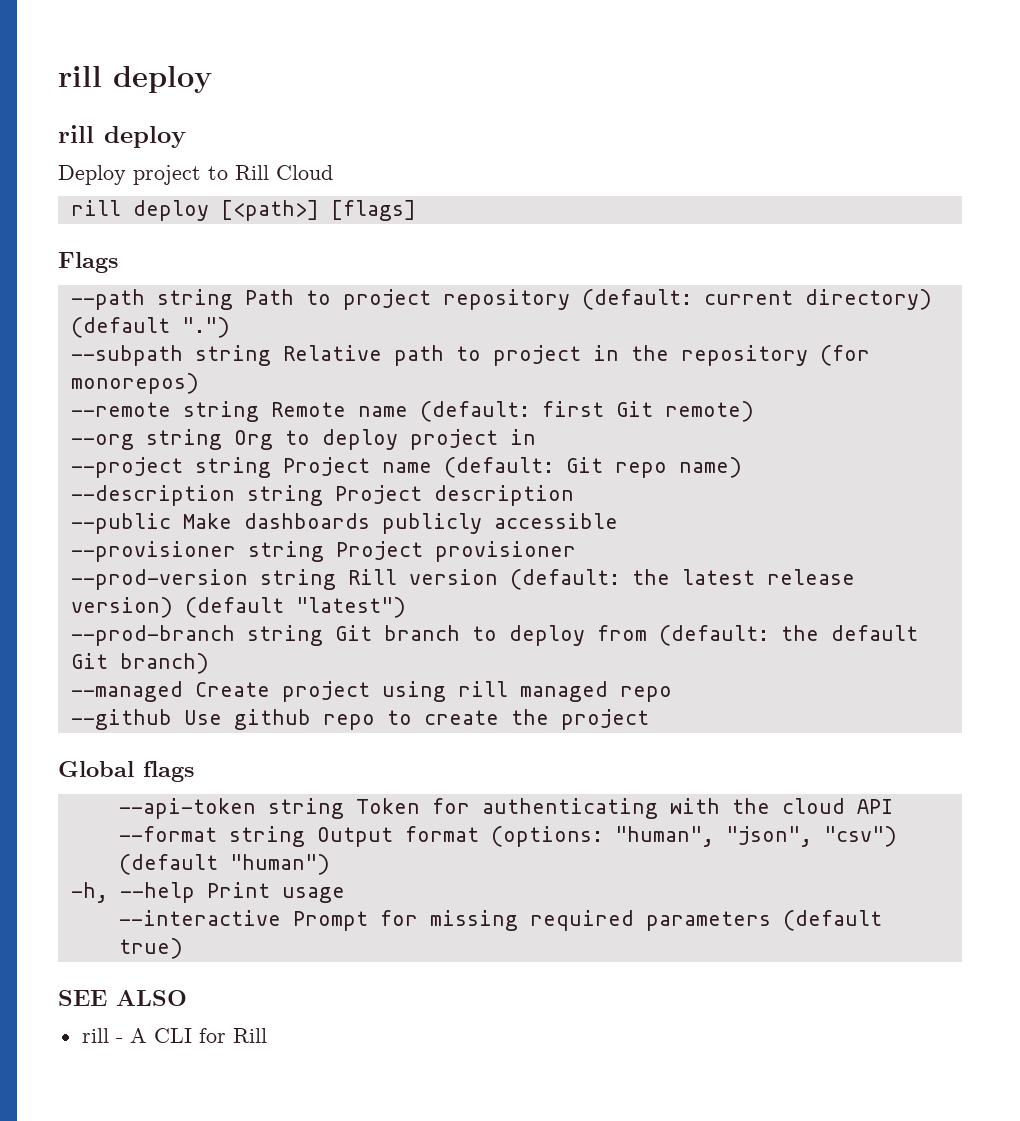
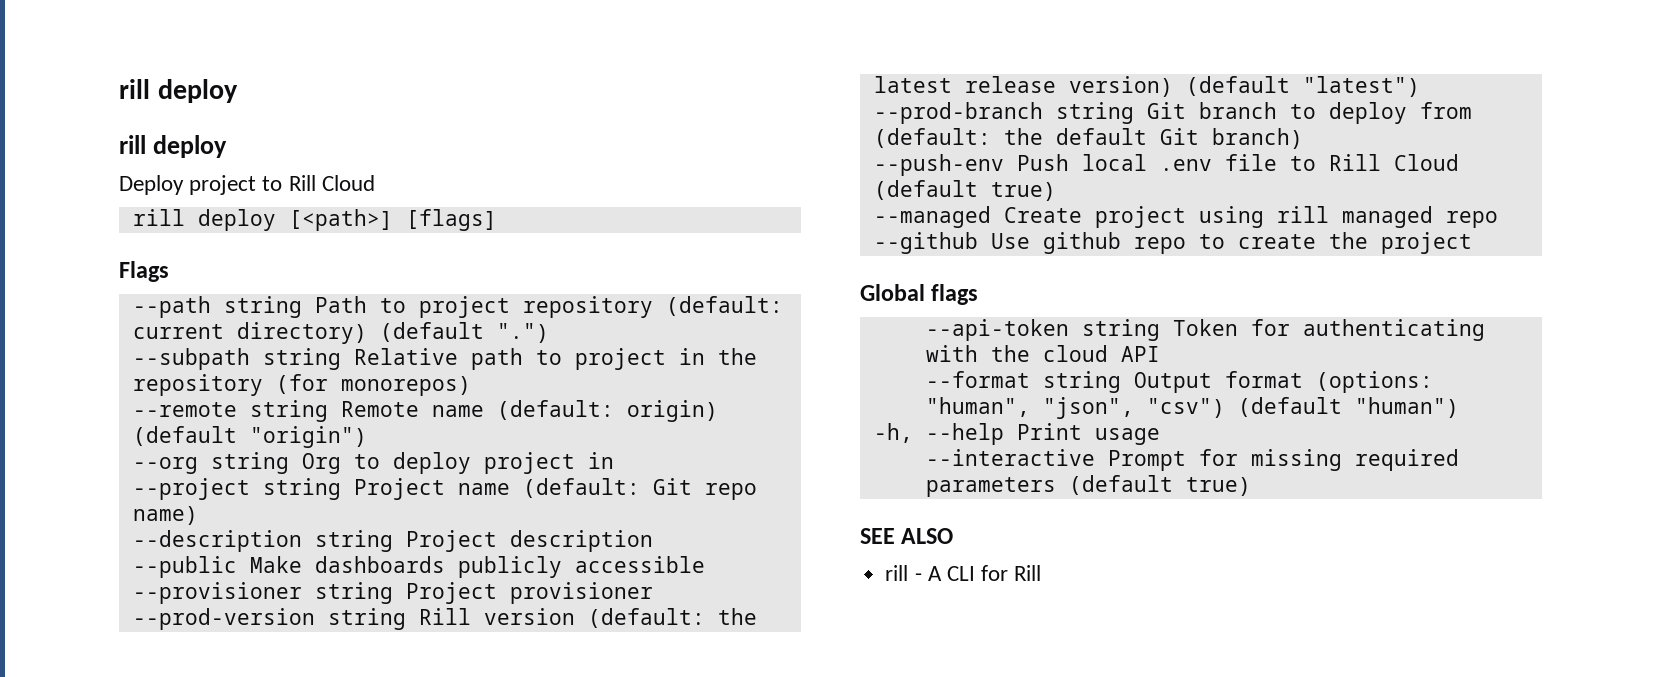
[541,401,754,422] first Git remote) -> [626,400,718,422] [132,426,367,448] origin) (default "origin")
(209, 663) none -> [873,154,1459,176] [873,180,1056,201] // --push-env Push local .env file to Rill Cloud (default true)

